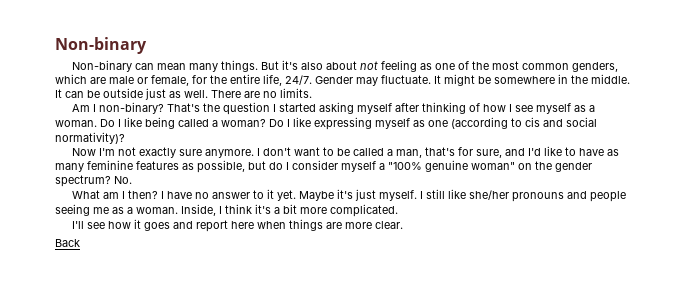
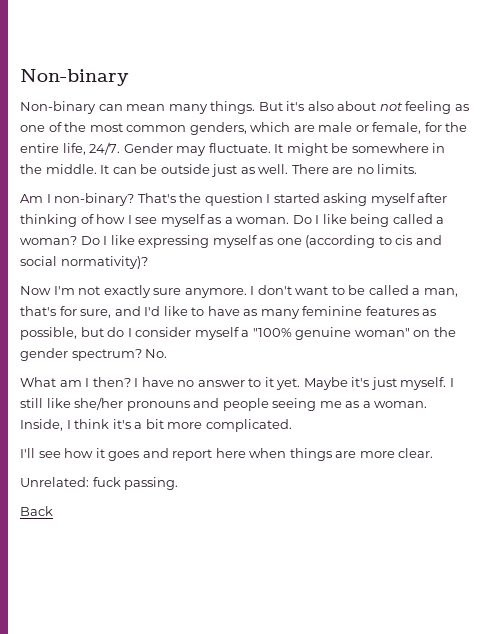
(404, 225) none -> [20,477,179,490] // Unrelated: fuck passing.

